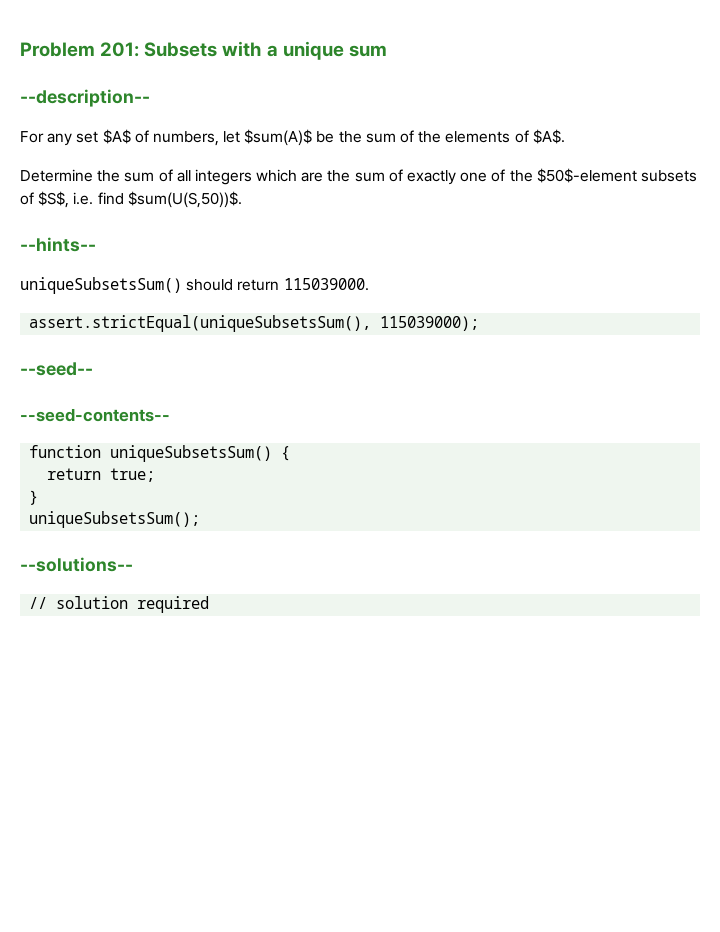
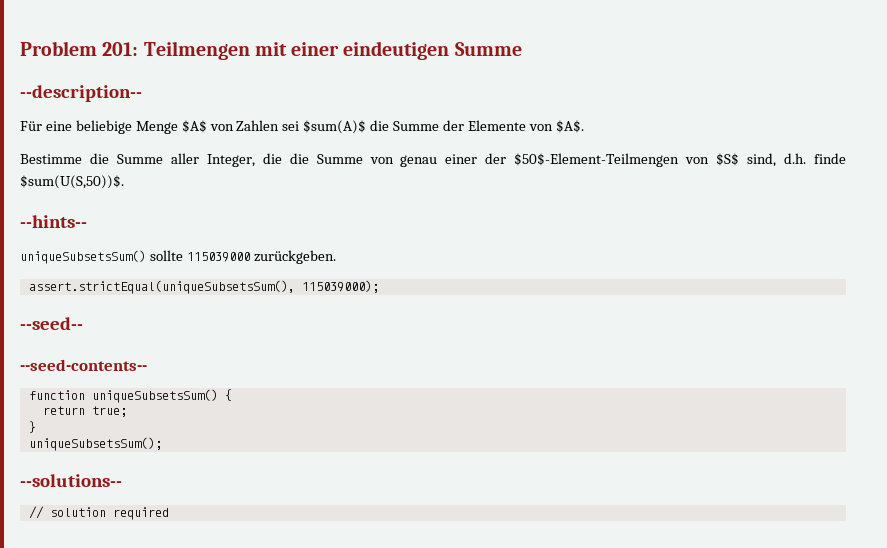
[144,41,387,60] [20,89,150,107] [20,129,565,146] [20,168,697,185] [20,191,124,208] Subsets with a unique sum // --description-- // For any set $A$ of numbers, let $sum(A)$ be the sum of the elements of $A$. // Determine the sum of all integers which are the sum of exactly one of the $50$-element subsets of $S$, i.e. find -> [143,41,522,60] [20,85,142,102] [20,120,584,134] [20,153,847,167] Teilmengen mit einer eindeutigen Summe // --description-- // Für eine beliebige Menge $A$ von Zahlen sei $sum(A)$ die Summe der Elemente von $A$. // Bestimme die Summe aller Integer, die die Summe von genau einer der $50$-Element-Teilmengen von $S$ sind, d.h. finde
[186,278,369,291] should return 115039000. -> [149,250,336,264] sollte 115039000 zurückgeben.

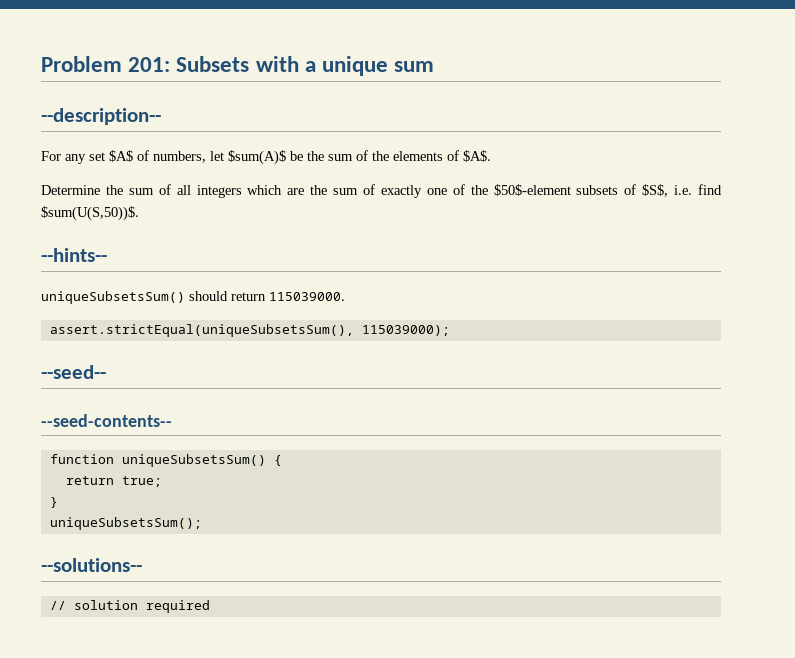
[143,41,522,60] [20,85,142,102] [20,120,584,134] [20,153,847,167] Teilmengen mit einer eindeutigen Summe // --description-- // Für eine beliebige Menge $A$ von Zahlen sei $sum(A)$ die Summe der Elemente von $A$. // Bestimme die Summe aller Integer, die die Summe von genau einer der $50$-Element-Teilmengen von $S$ sind, d.h. finde -> [176,56,435,76] [41,108,161,125] [41,150,491,165] [41,184,722,198] Subsets with a unique sum // --description-- // For any set $A$ of numbers, let $sum(A)$ be the sum of the elements of $A$. // Determine the sum of all integers which are the sum of exactly one of the $50$-element subsets of $S$, i.e. find
[149,250,336,264] sollte 115039000 zurückgeben. -> [189,291,345,301] should return 115039000.

